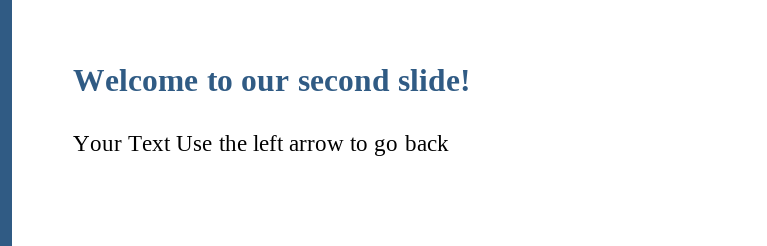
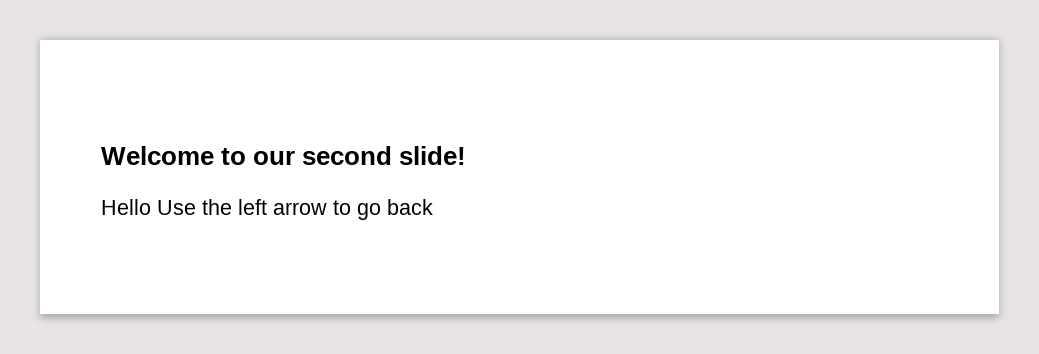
[73,136,172,151] Your Text -> [101,199,151,215] Hello

